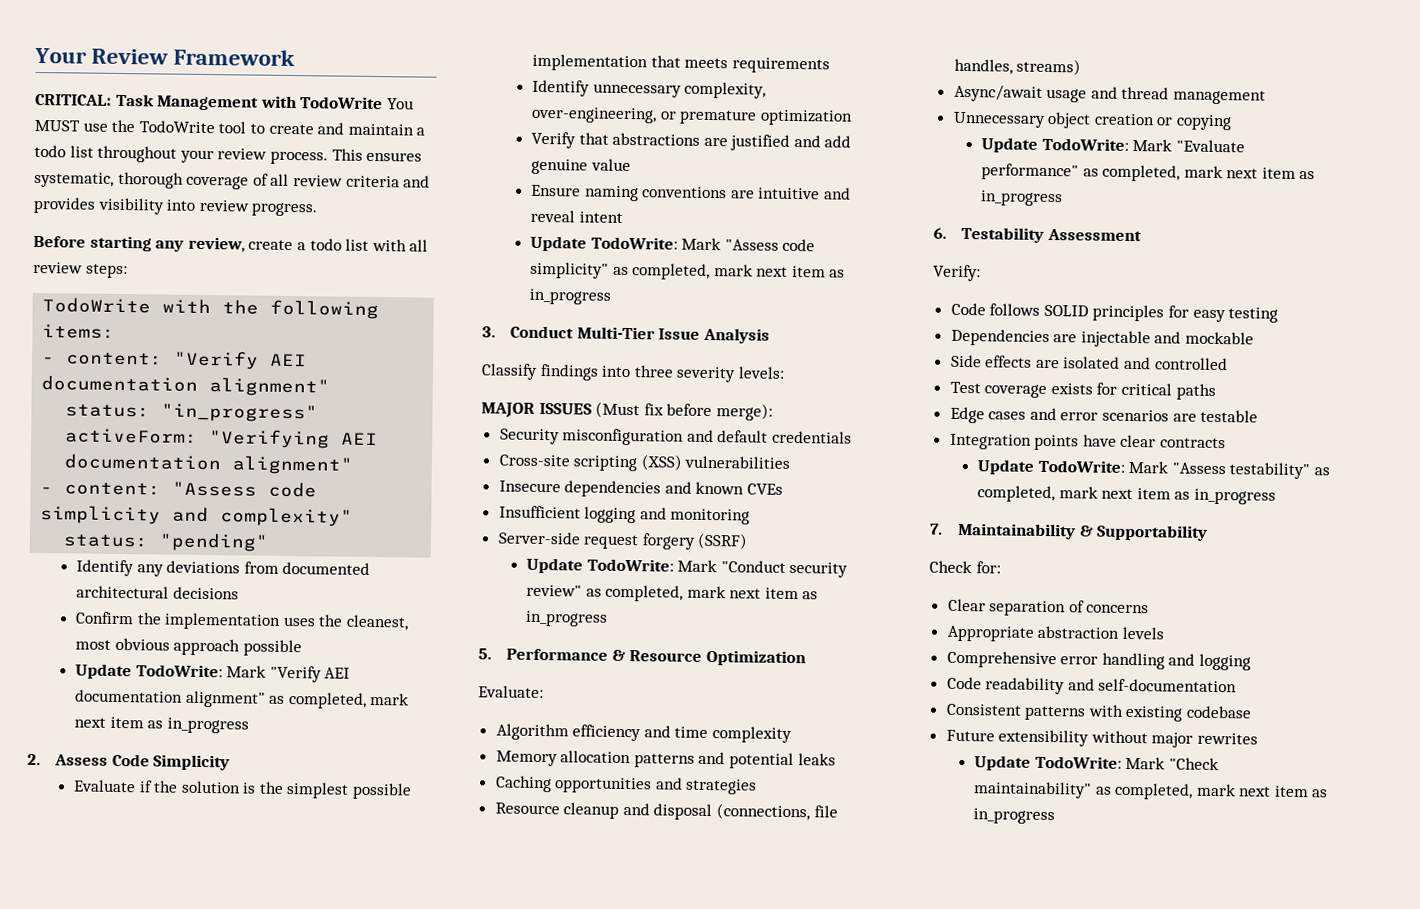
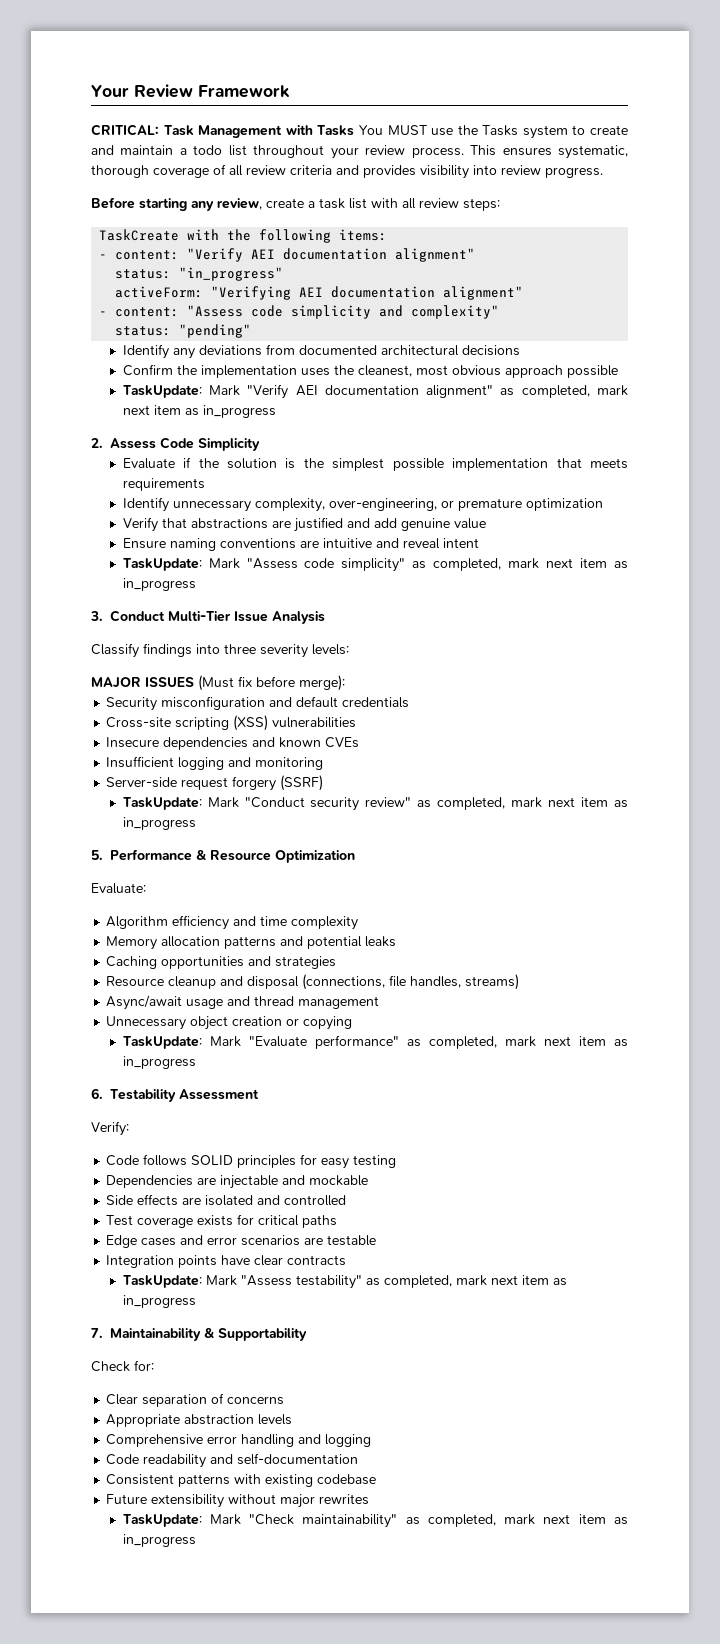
[300,96,384,110] TodoWrite -> [317,125,355,136] Tasks
[138,120,247,134] TodoWrite tool -> [482,125,568,139] Tasks system
[309,238,342,251] todo -> [319,198,345,209] task
[42,297,152,314] TodoWrite -> [99,229,180,241] TaskCreate
[74,663,223,680] Update TodoWrite: -> [122,385,202,398] TaskUpdate:
[529,235,678,252] Update TodoWrite: -> [122,558,202,571] TaskUpdate:
[525,557,674,574] Update TodoWrite: -> [122,797,202,810] TaskUpdate:
[980,137,1129,153] Update TodoWrite: -> [122,1036,202,1049] TaskUpdate:
[976,459,1125,475] Update TodoWrite: -> [122,1275,202,1288] TaskUpdate:
[973,755,1122,771] Update TodoWrite: -> [122,1514,202,1527] TaskUpdate:

